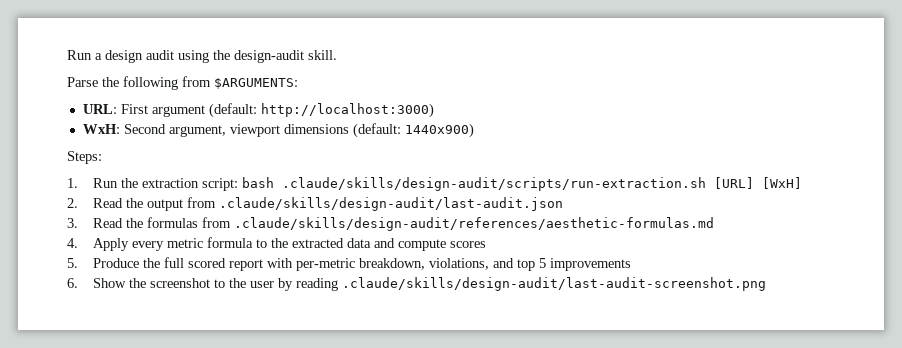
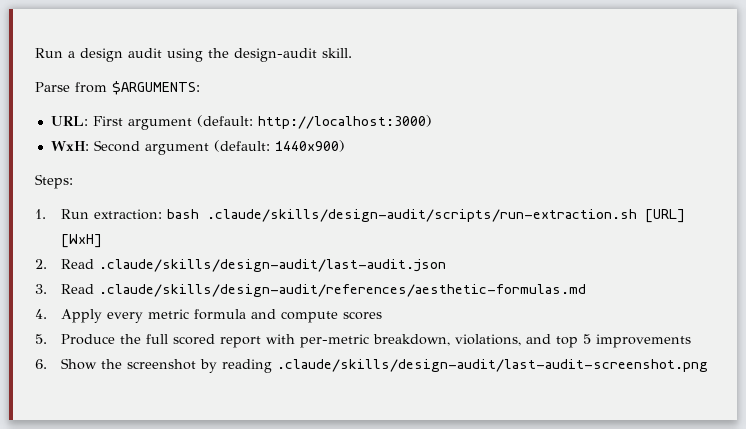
[102,76,178,90] the following -> (70, 87) none
[168,124,349,137] argument, viewport dimensions -> [144,143,209,155] argument
[120,178,238,191] the extraction script: -> [93,209,162,220] extraction:
[125,197,216,211] the output from -> (94, 264) none
[125,217,231,228] the formulas from -> (94, 289) none
[255,238,371,248] to the extracted data -> (246, 314) none
[213,278,274,288] to the user -> (196, 364) none

